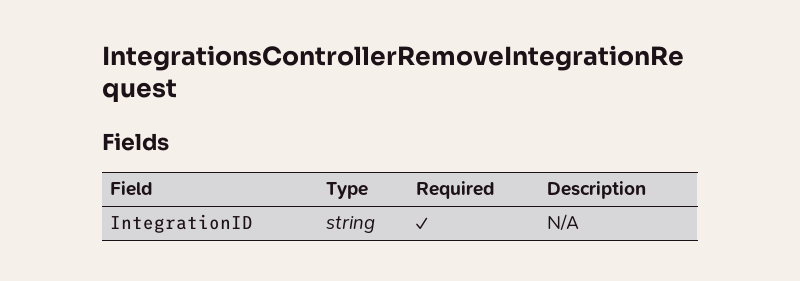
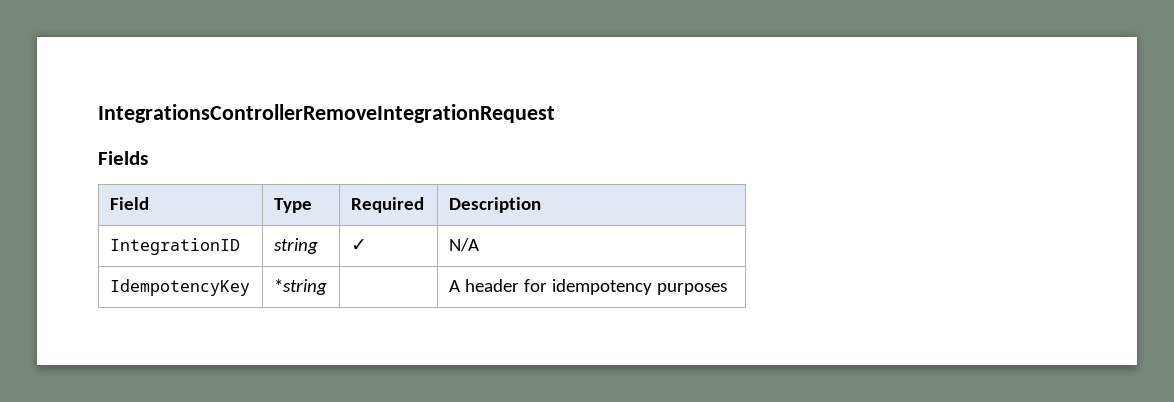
(580, 222) none -> [109,279,250,296] [273,279,327,295] [448,279,727,295] // IdempotencyKey | *string | | A header for idempotency purposes

